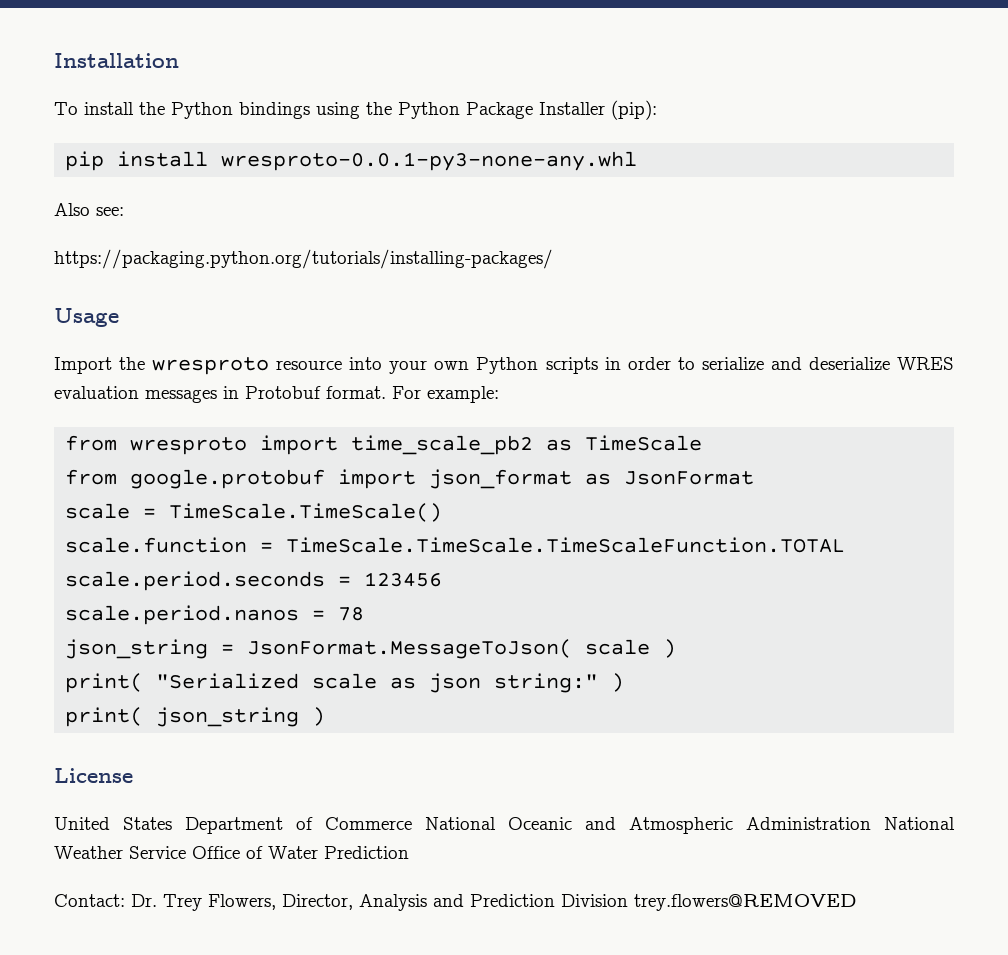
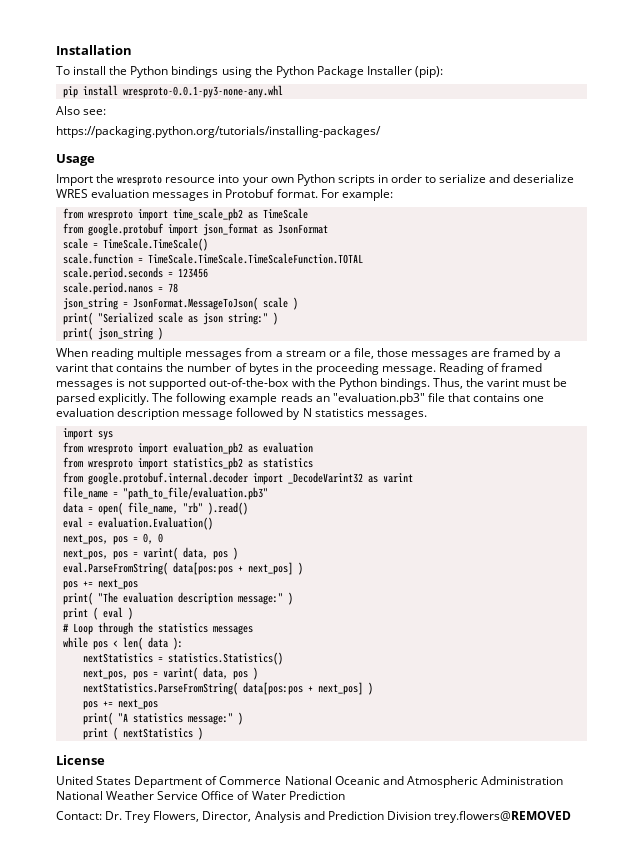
(326, 716) none -> [56,348,561,360] [56,363,543,375] [56,378,568,390] [56,393,545,405] [56,408,427,420] [62,428,113,440] [62,442,313,455] [62,457,313,470] [62,472,413,485] [62,487,268,500] [62,502,248,515] [62,517,213,530] [62,533,163,545] [62,547,238,560] [62,562,303,575] [62,579,138,590] [62,592,293,605] [62,607,133,620] [62,622,253,635] [62,637,183,650] [82,652,283,665] [82,667,258,680] [82,682,373,695] [82,699,158,710] [82,712,243,725] [82,727,203,740] // When reading multiple messages from a stream or a file, those messages are framed by a varint that contains the number of bytes in the proceeding message. Reading of framed messages is not supported out-of-the-box with the Python bindings. Thus, the varint must be parsed explicitly. The following example reads an "evaluation.pb3" file that contains one evaluation description message followed by N statistics messages. // import sys // from wresproto import evaluation_pb2 as evaluation // from wresproto import statistics_pb2 as statistics // from google.protobuf.internal.decoder import _DecodeVarint32 as varint // file_name = "path_to_file/evaluation.pb3" // data = open( file_name, "rb" ).read() // eval = evaluation.Evaluation() // next_pos, pos = 0, 0 // next_pos, pos = varint( data, pos ) // eval.ParseFromString( data[pos:pos + next_pos] ) // pos += next_pos // print( "The evaluation description message:" ) // print ( eval ) // # Loop through the statistics messages // while pos < len( data ): // nextStatistics = statistics.Statistics() // next_pos, pos = varint( data, pos ) // nextStatistics.ParseFromString( data[pos:pos + next_pos] ) // pos += next_pos // print( "A statistics message:" ) // print ( nextStatistics )

